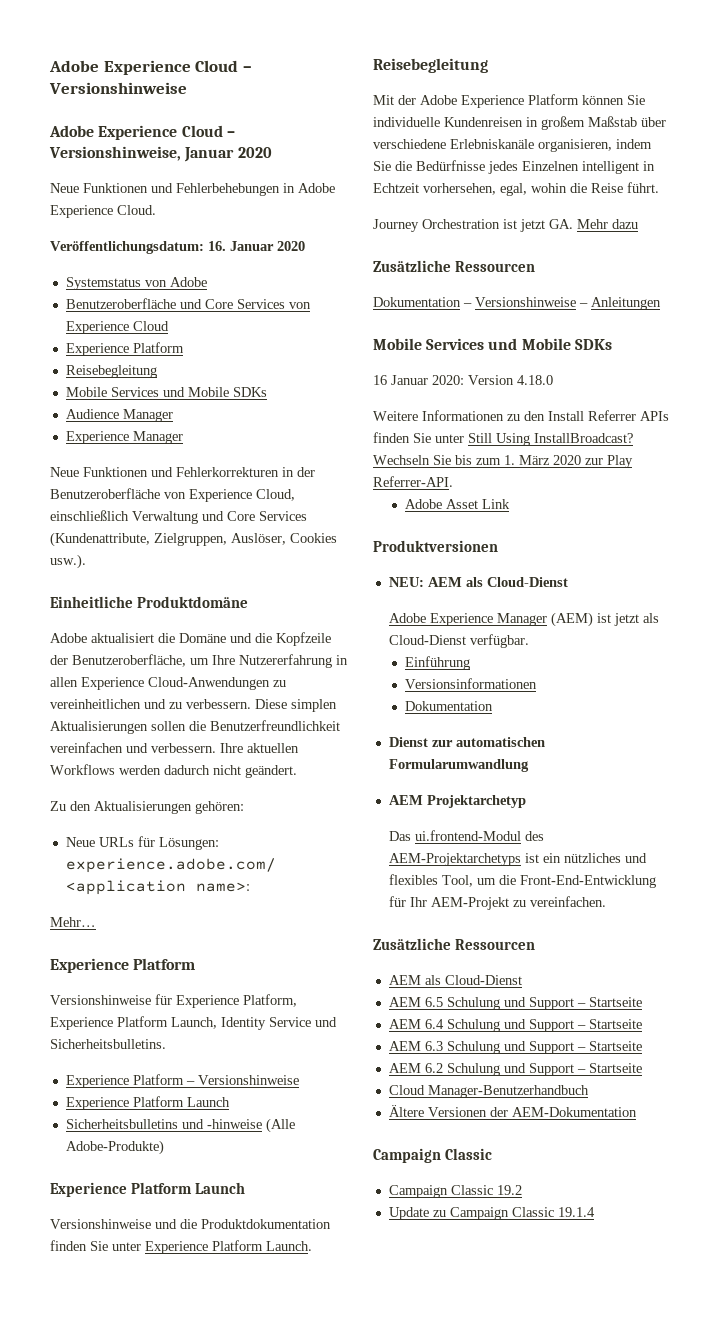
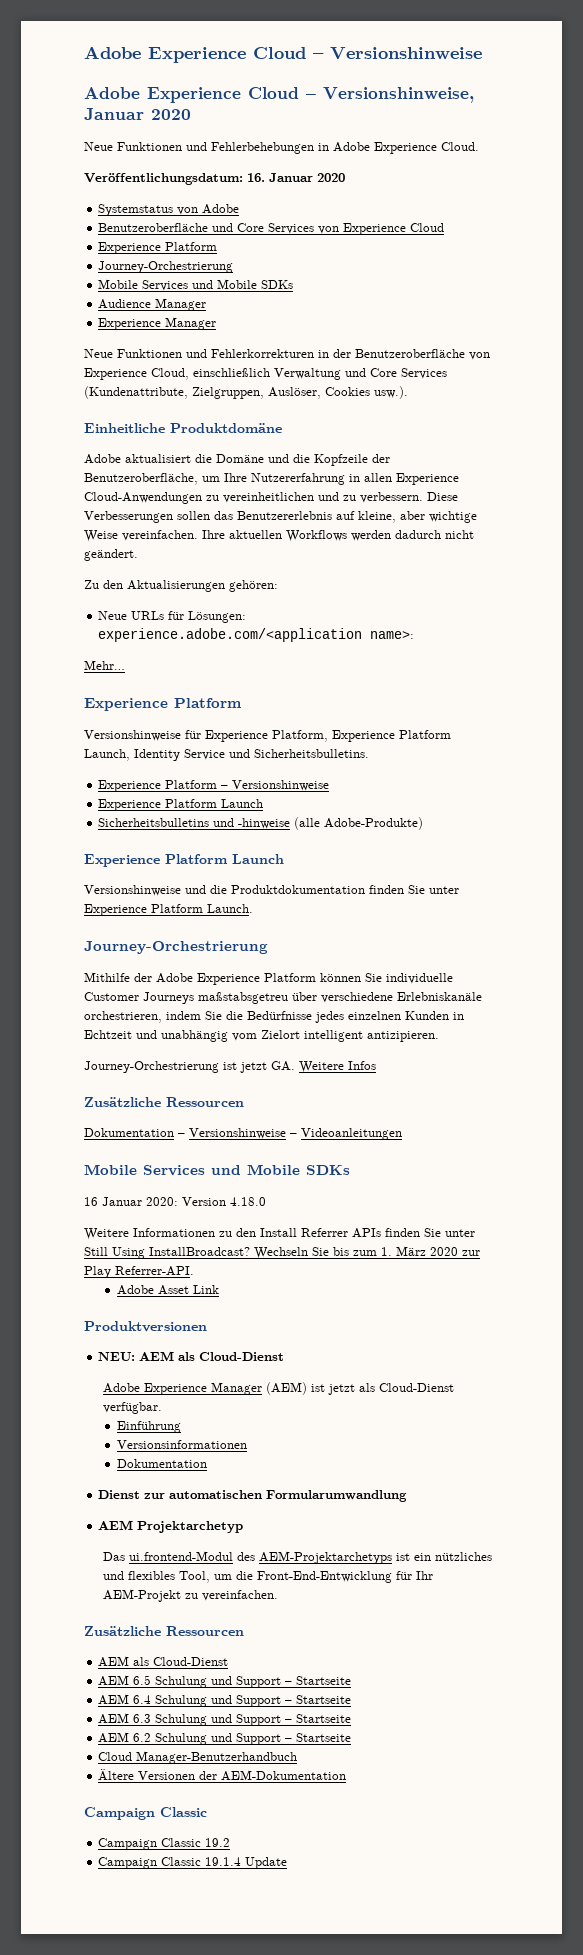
[65,365,157,378] Reisebegleitung -> [98,261,234,273] Journey-Orchestrierung
[291,699,337,712] [50,720,340,734] [50,742,216,753] simplen Aktualisierungen sollen die Benutzerfreundlichkeit vereinfachen und verbessern. -> [84,511,477,523] [84,530,198,542] Verbesserungen sollen das Benutzererlebnis auf kleine, aber wichtige Weise vereinfachen.
[265,1118,295,1133] (Alle -> [294,817,321,830] (alle
[373,58,488,73] [373,95,394,105] Reisebegleitung // Mit -> [84,941,268,954] [84,972,130,982] Journey-Orchestrierung // Mithilfe
[444,116,637,130] Kundenreisen in großem Maßstab -> [84,992,288,1004] Customer Journeys maßstabsgetreu
[538,139,612,152] organisieren, -> [84,1011,162,1023] orchestrieren,
[522,161,655,174] [373,182,659,196] [373,219,500,232] Einzelnen intelligent in Echtzeit vorhersehen, egal, wohin die Reise führt. // Journey Orchestration -> [348,1011,464,1020] [84,1030,439,1042] [84,1061,219,1073] einzelnen Kunden in Echtzeit und unabhängig vom Zielort intelligent antizipieren. // Journey-Orchestrierung
[577,219,638,229] Mehr dazu -> [299,1061,376,1073] Weitere Infos
[591,297,661,310] Anleitungen -> [301,1128,402,1140] Videoanleitungen
[388,1207,446,1220] Update zu -> (231, 1842) none
(595, 1212) none -> [245,1857,288,1869] Update

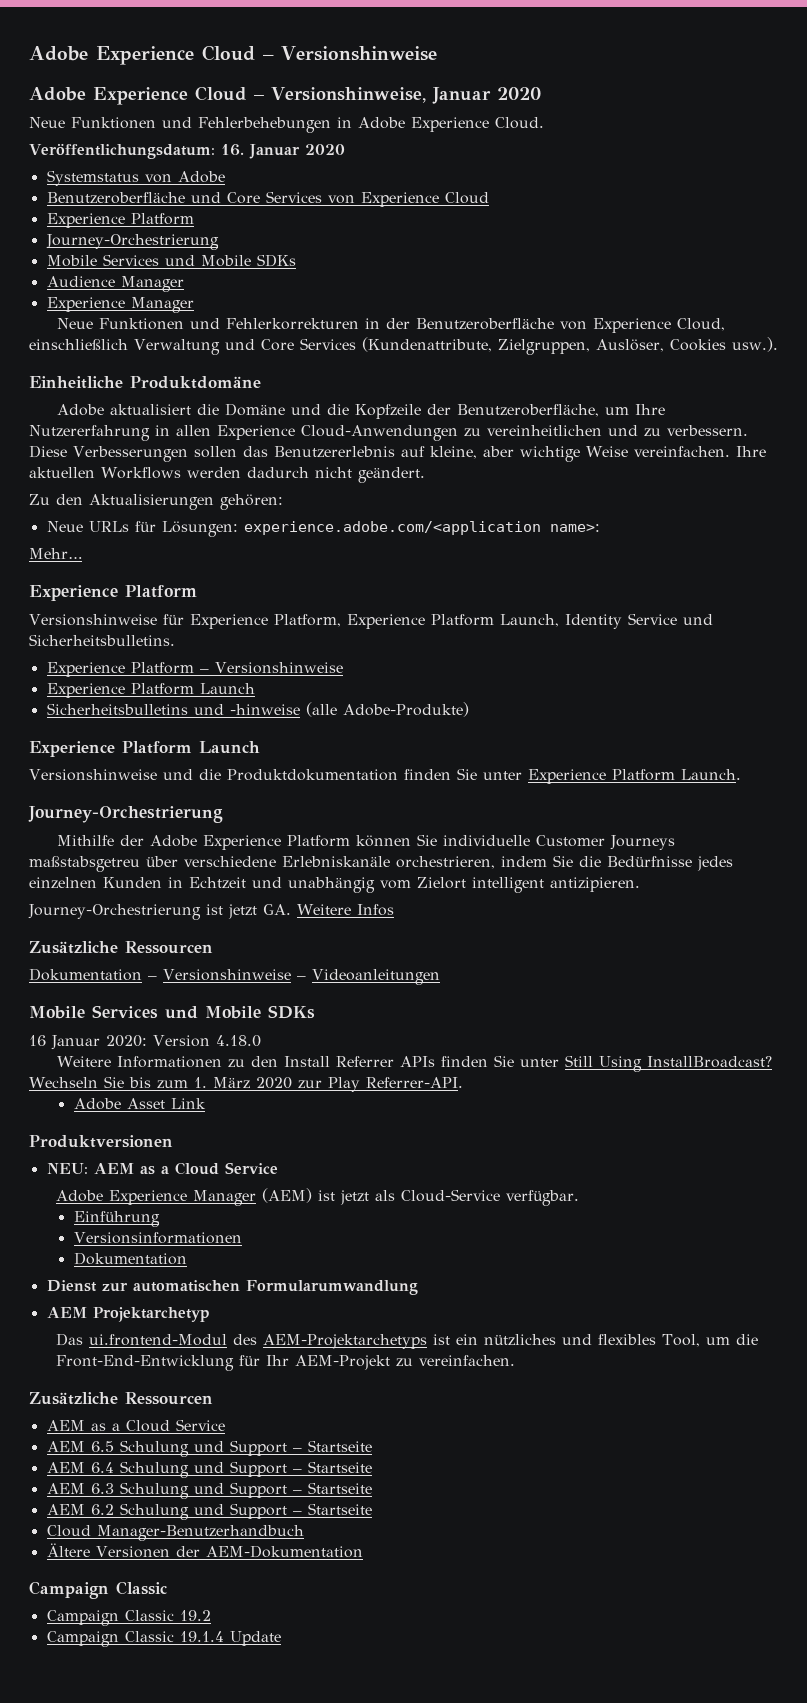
[178,1352,285,1361] als Cloud-Dienst -> [139,1162,278,1175] as a Cloud Service
[378,1383,454,1392] Cloud-Dienst -> [401,1189,501,1202] Cloud-Service
[133,1657,229,1666] als Cloud-Dienst -> [90,1419,225,1432] as a Cloud Service

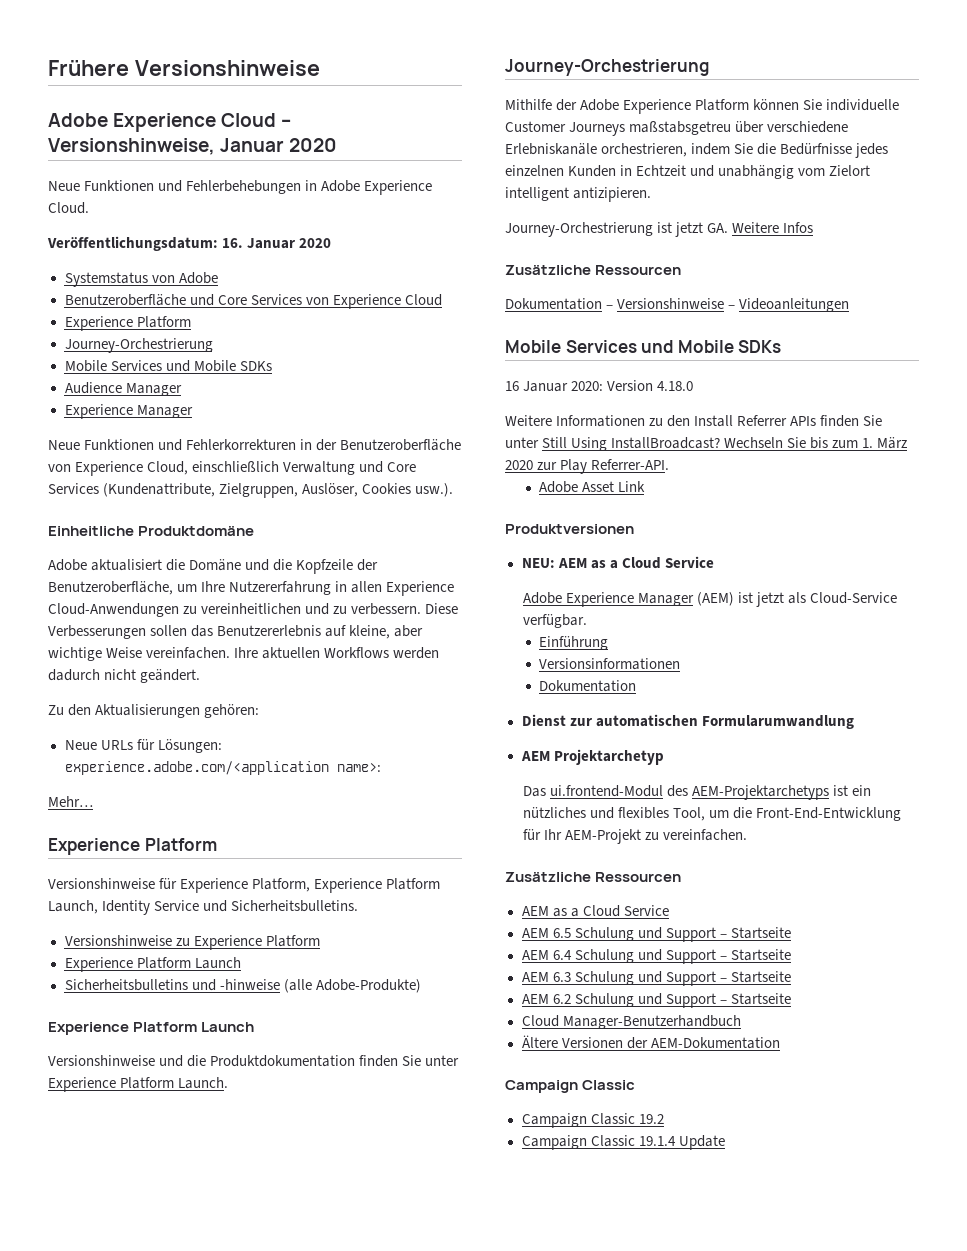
[29,45,274,65] Adobe Experience Cloud – -> [48,60,129,76] Frühere
[46,662,343,677] Experience Platform – Versionshinweise -> [64,935,320,950] Versionshinweise zu Experience Platform

